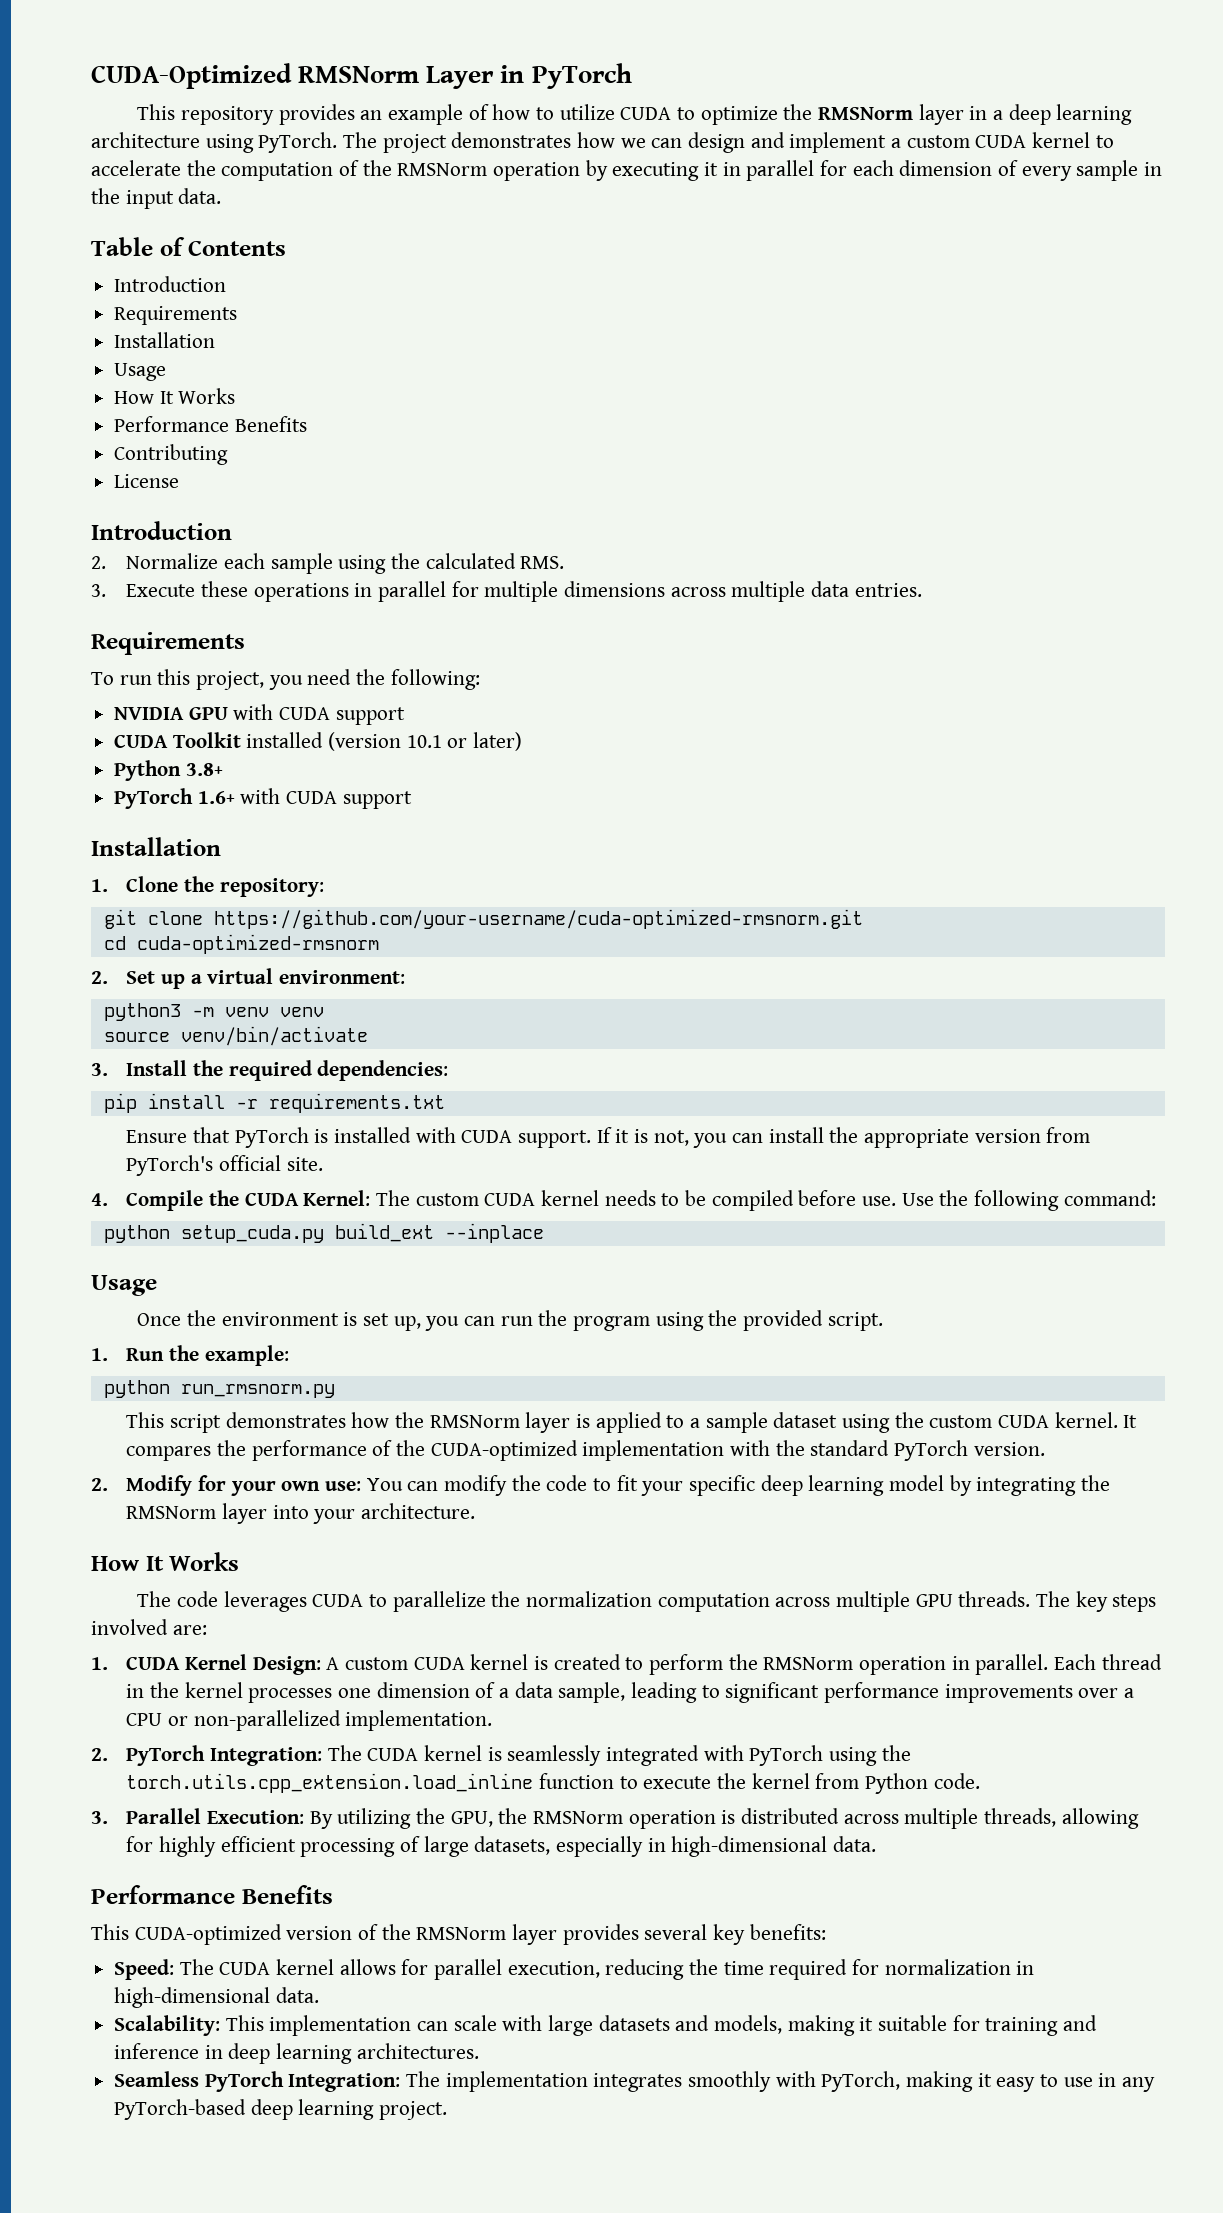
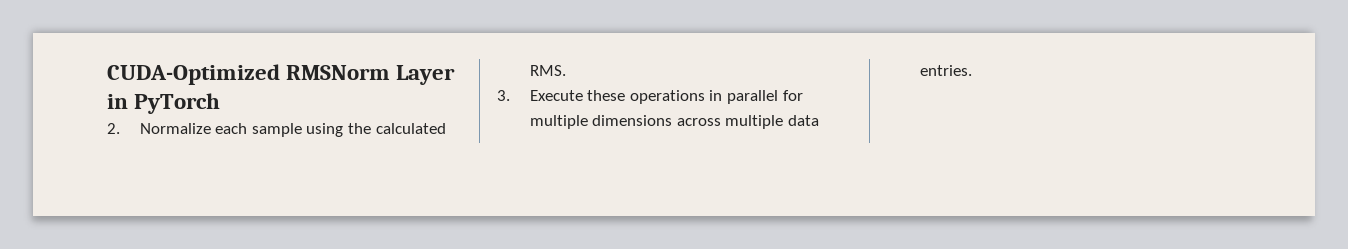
[137,104,1133,125] [91,132,1114,153] [91,160,1163,181] [91,188,222,209] [91,237,287,256] [114,276,227,292] [114,306,238,325] [114,332,216,348] [114,363,167,381] [114,388,236,404] [114,416,307,432] [114,444,229,465] [114,474,180,488] [91,521,232,540] // This repository provides an example of how to utilize CUDA to optimize the RMSNorm layer in a deep learning architecture using PyTorch. The project demonstrates how we can design and implement a custom CUDA kernel to accelerate the computation of the RMSNorm operation by executing it in parallel for each dimension of every sample in the input data. // Table of Contents // Introduction // Requirements // Installation // Usage // How It Works // Performance Benefits // Contributing // License // Introduction -> (221, 103) none
[91,632,245,655] [91,669,480,690] [114,704,405,725] [114,732,523,751] [114,760,223,781] [114,788,412,809] [91,837,221,856] [91,876,324,897] [103,909,863,929] [103,934,379,954] [91,968,405,989] [103,1003,324,1021] [103,1026,368,1046] [91,1060,449,1081] [103,1093,445,1113] [126,1127,1091,1148] [126,1155,323,1176] [91,1190,1156,1211] [103,1223,544,1243] [91,1275,157,1296] [137,1310,883,1331] [91,1345,289,1366] [103,1380,335,1398] [126,1412,1138,1433] [126,1440,1045,1461] [91,1475,1110,1496] [126,1503,475,1524] [91,1552,240,1571] [137,1591,1157,1612] [91,1619,207,1635] [91,1654,1162,1675] [126,1682,1134,1703] [126,1710,493,1731] [91,1745,911,1766] [126,1773,980,1794] [91,1808,1139,1829] [126,1836,876,1857] [91,1885,333,1904] [91,1924,826,1945] [114,1959,1035,1980] [114,1987,319,2008] [114,2015,1098,2036] [114,2043,479,2064] [114,2071,1156,2092] [114,2099,448,2120] // Requirements // To run this project, you need the following: // NVIDIA GPU with CUDA support // CUDA Toolkit installed (version 10.1 or later) // Python 3.8+ // PyTorch 1.6+ with CUDA support // Installation // 1. Clone the repository: // git clone https://github.com/your-username/cuda-optimized-rmsnorm.git // cd cuda-optimized-rmsnorm // 2. Set up a virtual environment: // python3 -m venv venv // source venv/bin/activate // 3. Install the required dependencies: // pip install -r requirements.txt // Ensure that PyTorch is installed with CUDA support. If it is not, you can install the appropriate version from PyTorch's official site. // 4. Compile the CUDA Kernel: The custom CUDA kernel needs to be compiled before use. Use the following command: // python setup_cuda.py build_ext --inplace // Usage // Once the environment is set up, you can run the program using the provided script. // 1. Run the example: // python run_rmsnorm.py // This script demonstrates how the RMSNorm layer is applied to a sample dataset using the custom CUDA kernel. It compares the performance of the CUDA-optimized implementation with the standard PyTorch version. // 2. Modify for your own use: You can modify the code to fit your specific deep learning model by integrating the RMSNorm layer into your architecture. // How It Works // The code leverages CUDA to parallelize the normalization computation across multiple GPU threads. The key steps involved are: // 1. CUDA Kernel Design: A custom CUDA kernel is created to perform the RMSNorm operation in parallel. Each thread in the kernel processes one dimension of a data sample, leading to significant performance improvements over a CPU or non-parallelized implementation. // 2. PyTorch Integration: The CUDA kernel is seamlessly integrated with PyTorch using the torch.utils.cpp_extension.load_inline function to execute the kernel from Python code. // 3. Parallel Execution: By utilizing the GPU, the RMSNorm operation is distributed across multiple threads, allowing for highly efficient processing of large datasets, especially in high-dimensional data. // Performance Benefits // This CUDA-optimized version of the RMSNorm layer provides several key benefits: // Speed: The CUDA kernel allows for parallel execution, reducing the time required for normalization in high-dimensional data. // Scalability: This implementation can scale with large datasets and models, making it suitable for training and inference in deep learning architectures. // Seamless PyTorch Integration: The implementation integrates smoothly with PyTorch, making it easy to use in any PyTorch-based deep learning project. -> (972, 70) none

